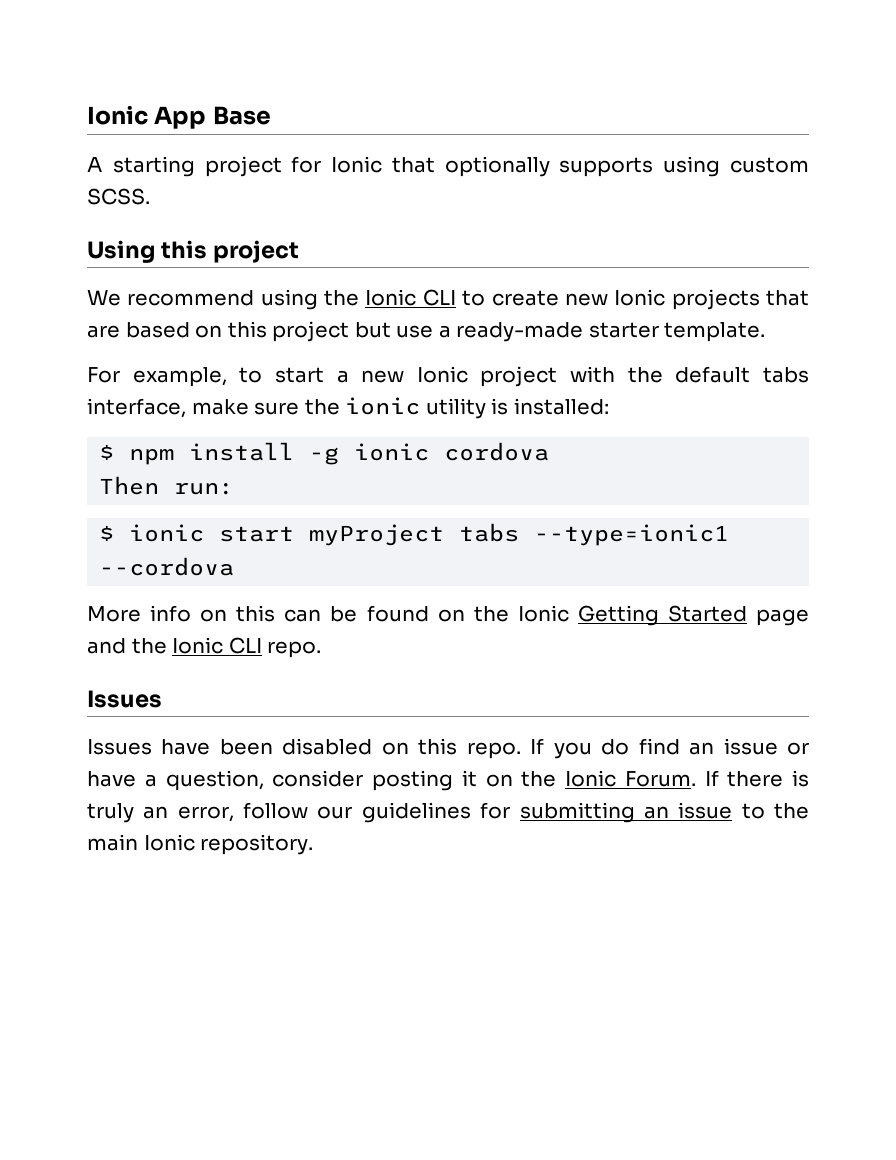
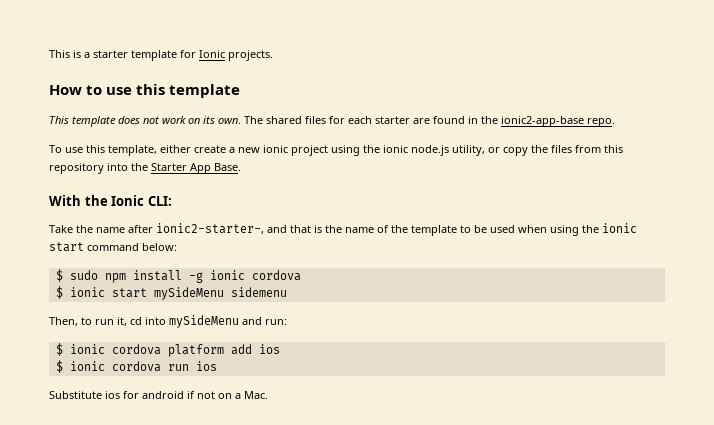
[87,105,271,129] [87,156,810,177] [87,188,150,205] [87,240,300,263] [87,289,810,310] [87,321,766,342] [87,366,809,387] [87,397,609,419] [99,444,115,460] Ionic App Base // A starting project for Ionic that optionally supports using custom SCSS. // Using this project // We recommend using the Ionic CLI to create new Ionic projects that are based on this project but use a ready-made starter template. // For example, to start a new Ionic project with the default tabs interface, make sure the ionic utility is installed: // $ -> [49,50,273,61] [49,84,241,98] [49,116,615,127] [49,145,623,156] [49,163,241,174] [49,195,172,206] [49,223,637,236] [49,242,177,252] [55,269,98,282] This is a starter template for Ionic projects. // How to use this template // This template does not work on its own. The shared files for each starter are found in the ionic2-app-base repo. // To use this template, either create a new ionic project using the ionic node.js utility, or copy the files from this repository into the Starter App Base. // With the Ionic CLI: // Take the name after ionic2-starter-, and that is the name of the template to be used when using the ionic start command below: // $ sudo
[99,476,235,495] [99,523,730,546] [99,557,235,576] [87,605,809,626] [87,637,322,658] [87,690,162,708] [87,738,809,759] [87,770,809,791] [87,802,810,823] [87,834,314,855] Then run: // $ ionic start myProject tabs --type=ionic1 --cordova // More info on this can be found on the Ionic Getting Started page and the Ionic CLI repo. // Issues // Issues have been disabled on this repo. If you do find an issue or have a question, consider posting it on the Ionic Forum. If there is truly an error, follow our guidelines for submitting an issue to the main Ionic repository. -> [55,286,287,300] [49,315,287,328] [55,343,280,357] [55,360,217,373] [49,391,268,399] $ ionic start mySideMenu sidemenu // Then, to run it, cd into mySideMenu and run: // $ ionic cordova platform add ios // $ ionic cordova run ios // Substitute ios for android if not on a Mac.

